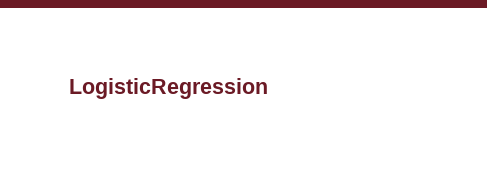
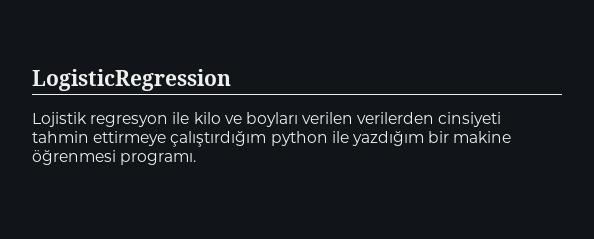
(268, 88) none -> [32,112,502,127] [32,131,512,147] [32,150,197,165] // Lojistik regresyon ile kilo ve boyları verilen verilerden cinsiyeti tahmin ettirmeye çalıştırdığım python ile yazdığım bir makine öğrenmesi programı.

